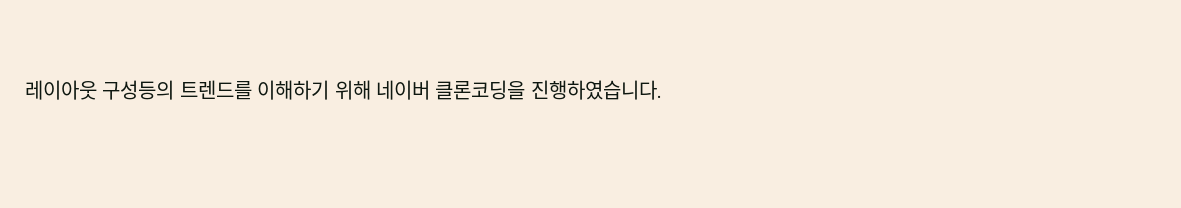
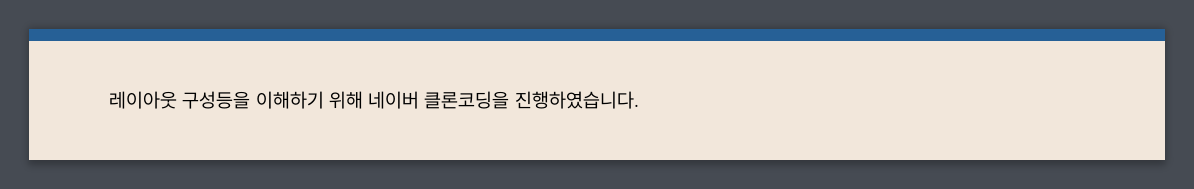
[102,80,252,100] 구성등의 트렌드를 -> [182,91,251,109] 구성등을

